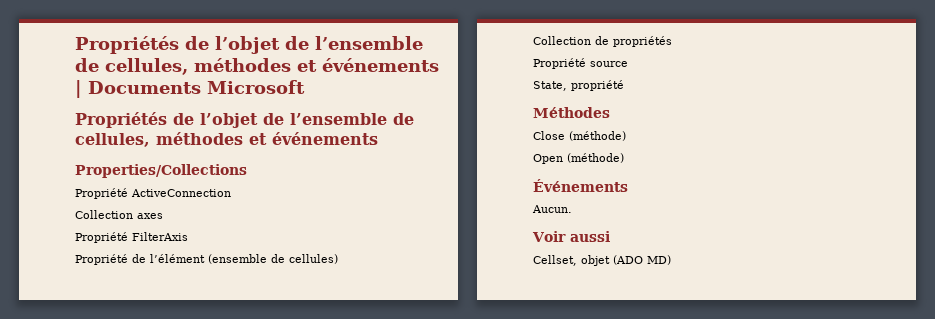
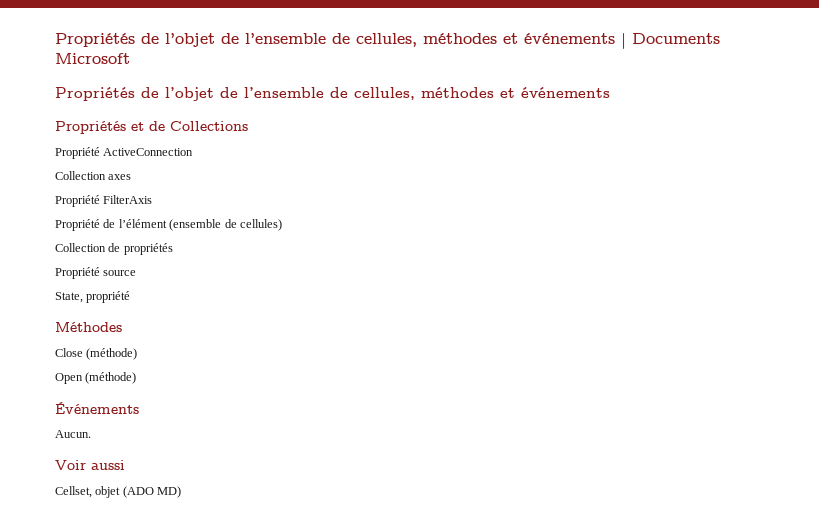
[75,164,247,178] Properties/Collections -> [55,121,248,134] Propriétés et de Collections

